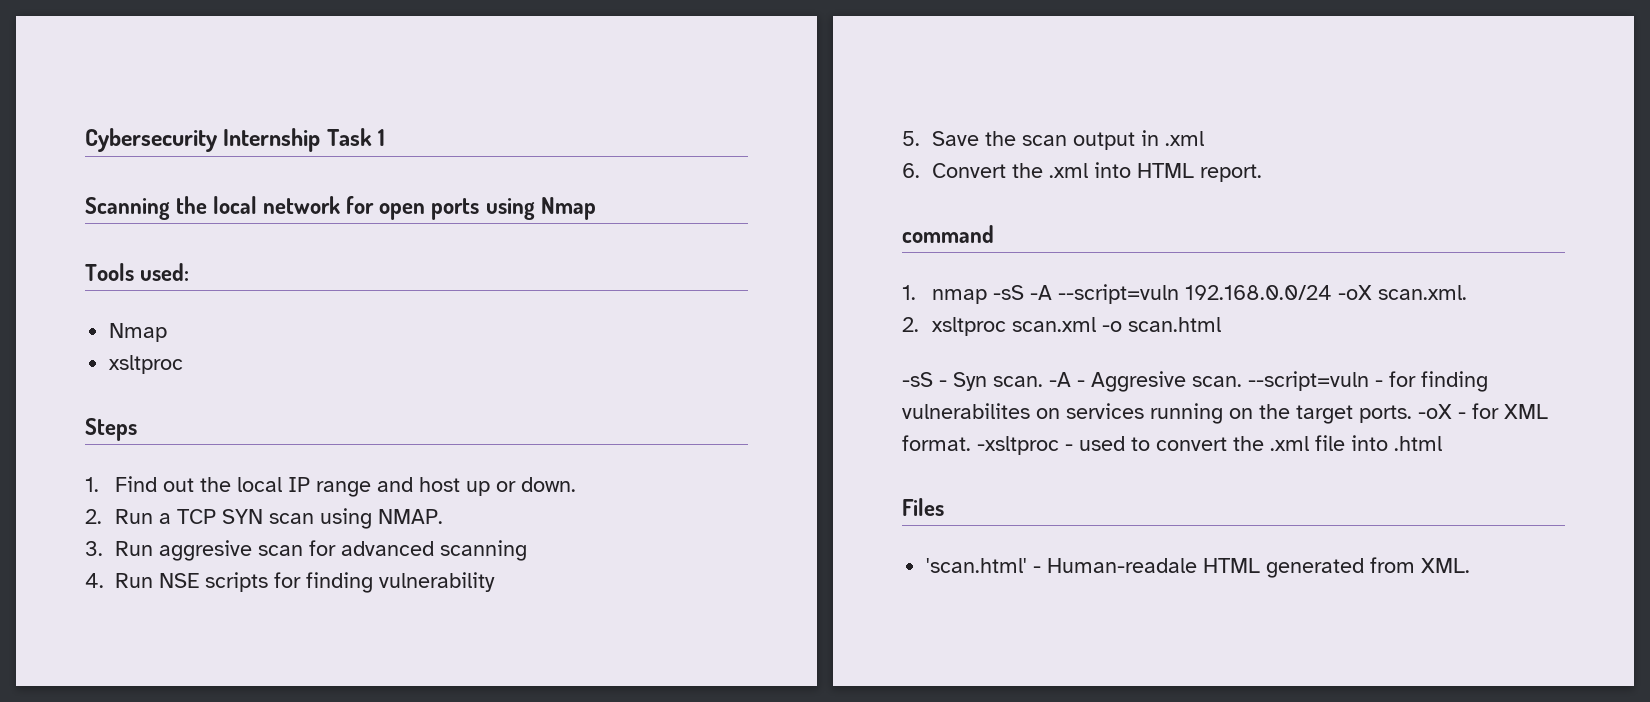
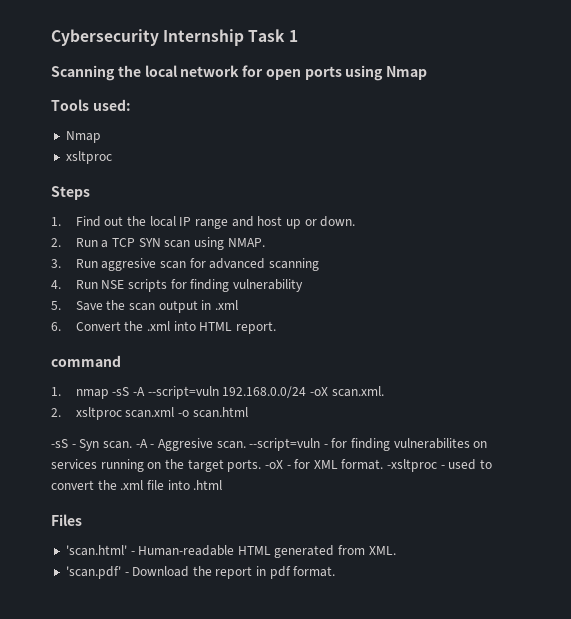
[1047,558,1198,573] Human-readale -> [138,545,235,556] Human-readable
(1471, 565) none -> [65,566,336,579] // 'scan.pdf' - Download the report in pdf format.

